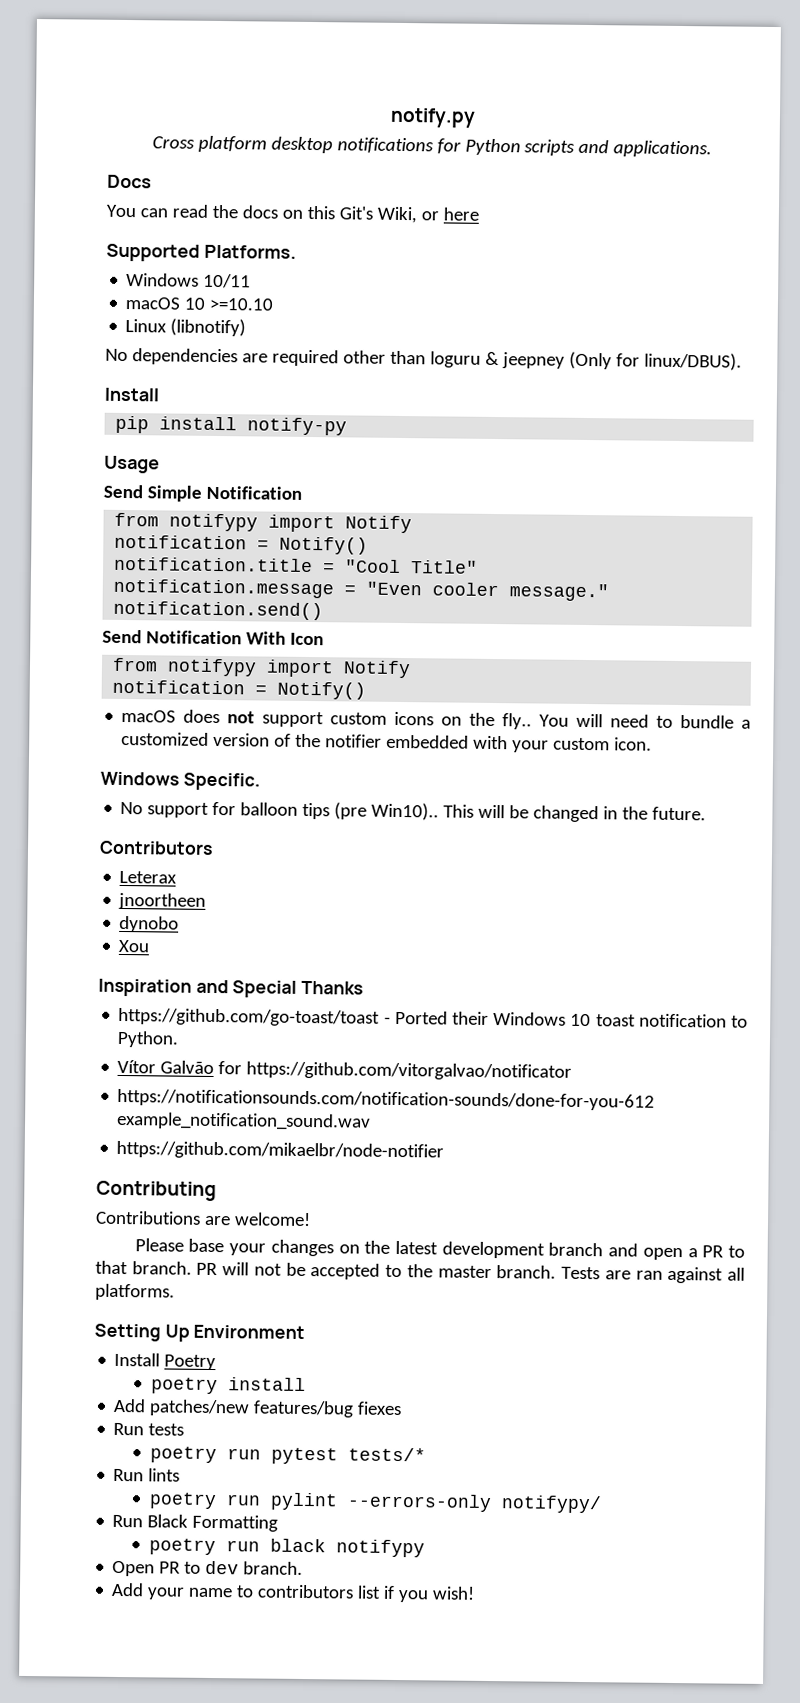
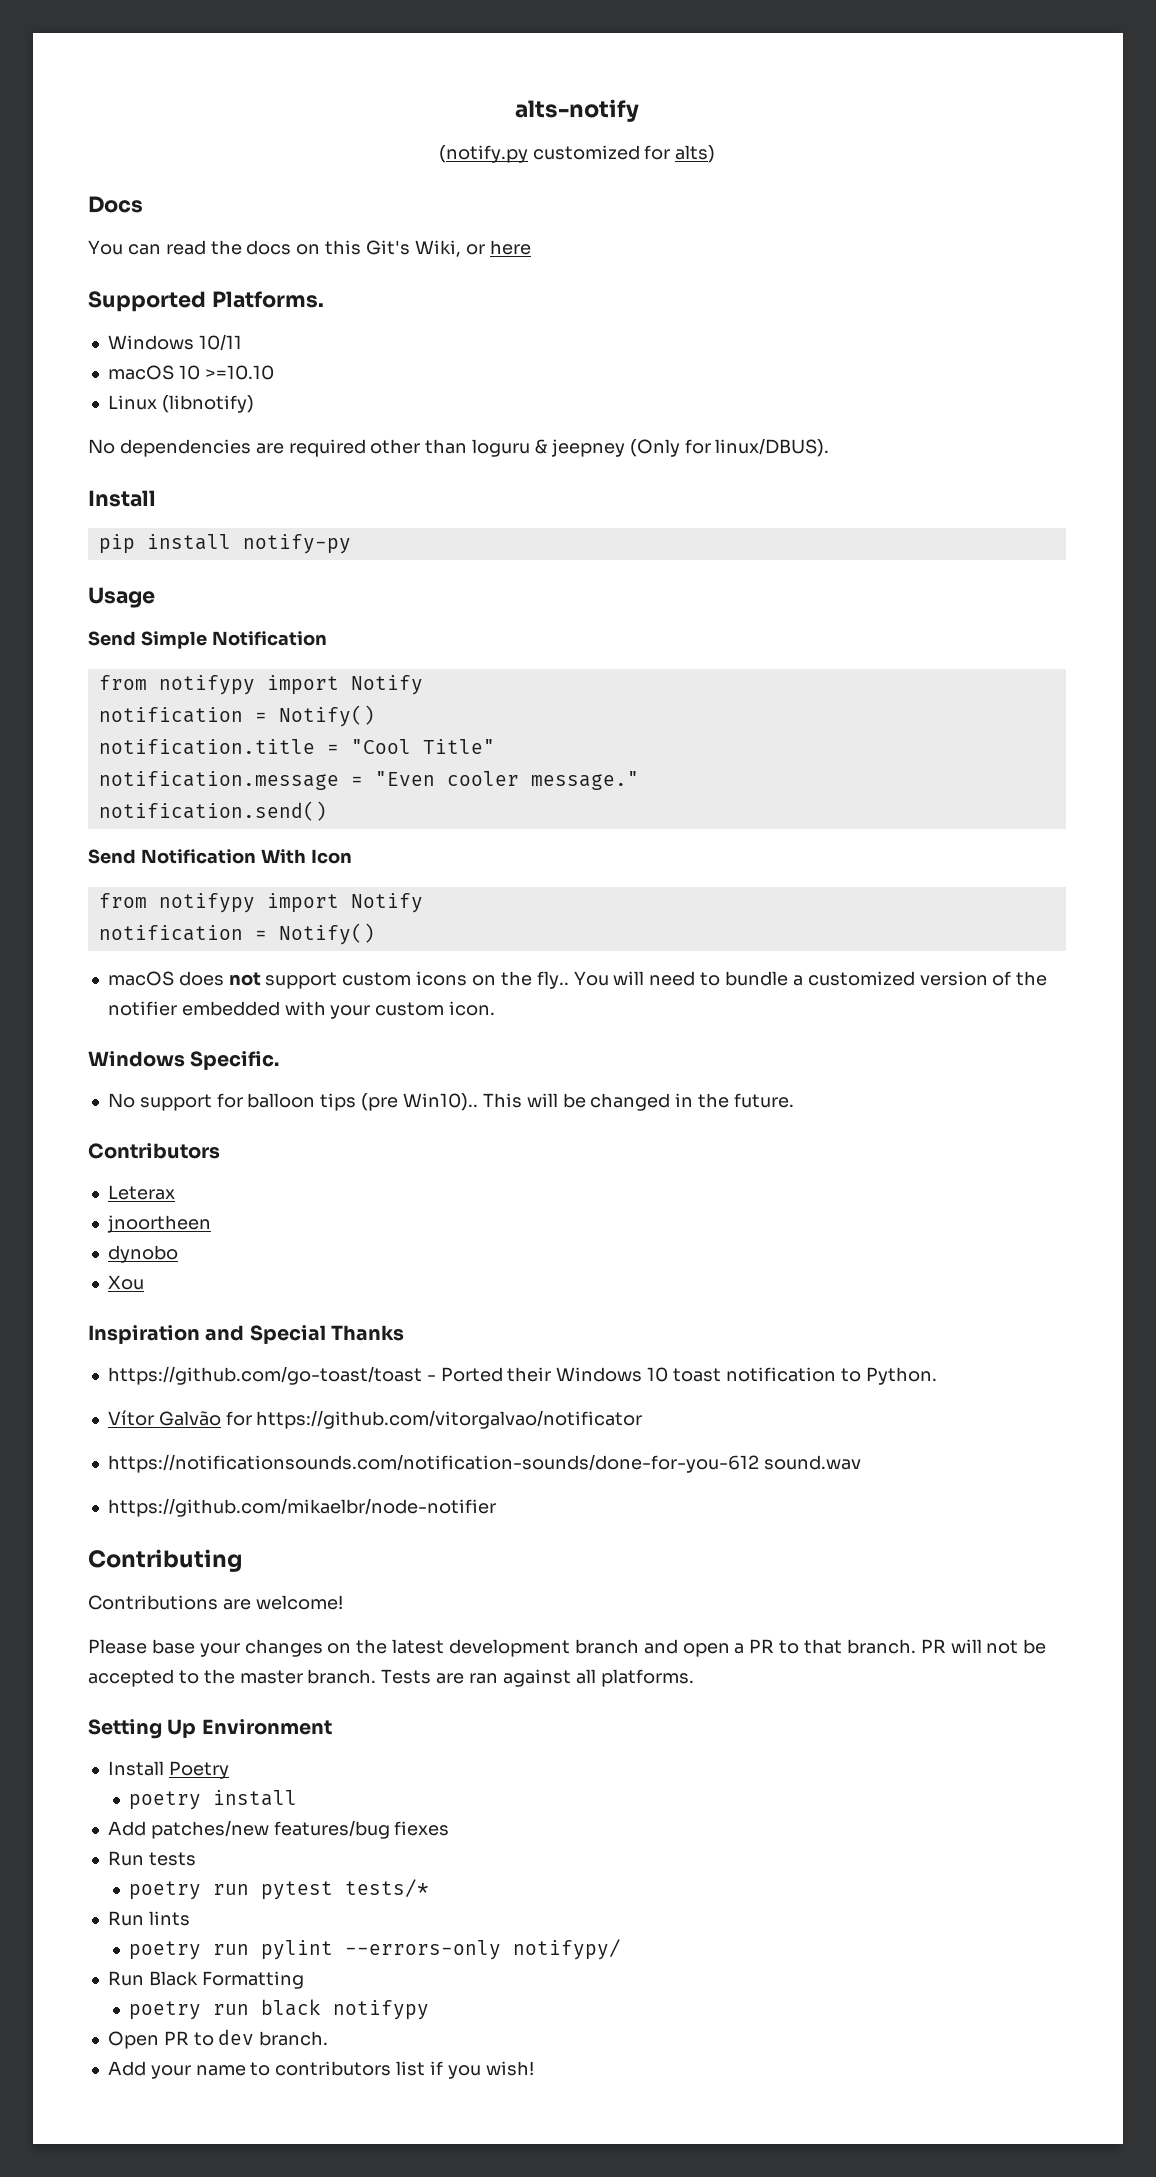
[389,107,476,128] [151,135,713,158] notify.py // Cross platform desktop notifications for Python scripts and applications. -> [515,99,639,122] [438,145,716,163] alts-notify // (notify.py customized for alts)
[116,1111,372,1131] example_notification_sound.wav -> [763,1455,861,1470] sound.wav

